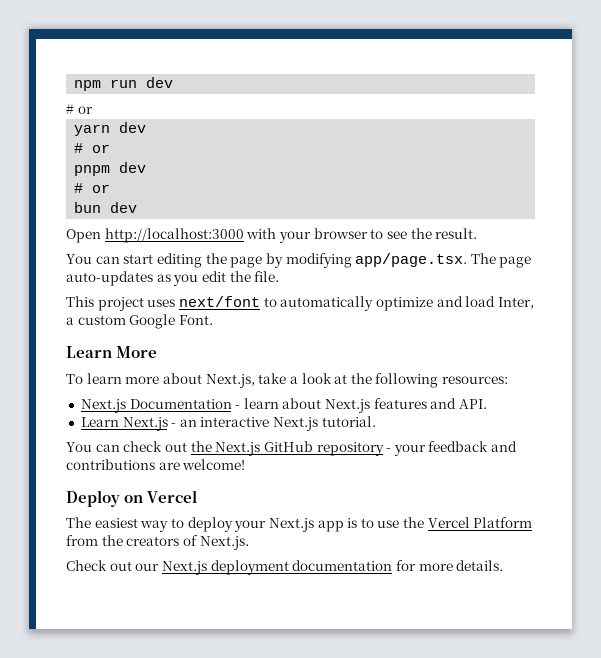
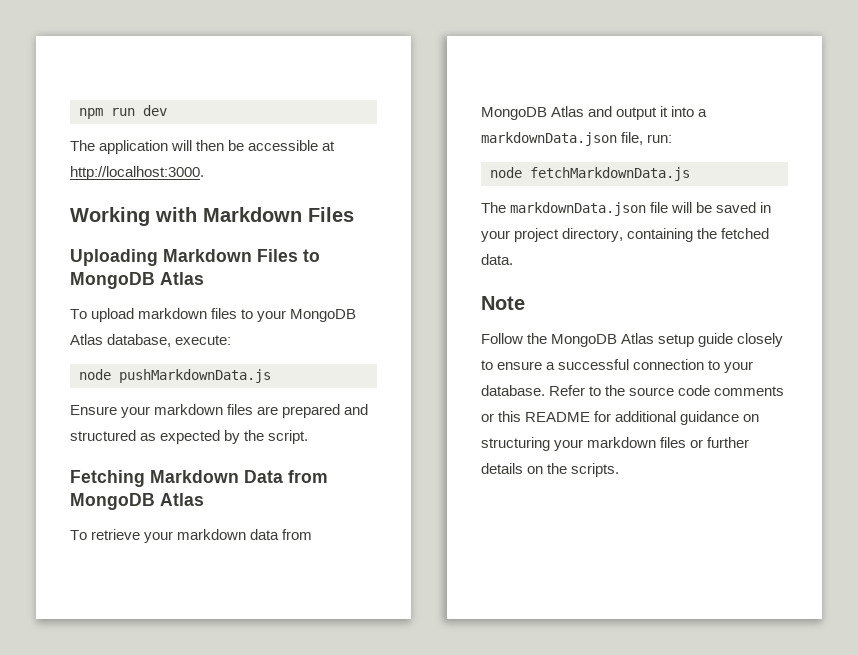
[66,104,93,114] [74,122,147,136] [74,143,111,153] [74,162,147,176] [74,183,111,193] [74,202,138,213] [66,228,478,243] [66,253,532,268] [66,271,280,286] [66,296,534,311] [66,314,213,329] [66,346,158,358] [66,373,509,388] [80,398,488,413] [80,416,376,431] [66,441,518,456] [66,459,246,470] [66,490,198,507] [66,517,533,532] [66,535,249,550] [66,560,504,575] # or // yarn dev // # or // pnpm dev // # or // bun dev // Open http://localhost:3000 with your browser to see the result. // You can start editing the page by modifying app/page.tsx. The page auto-updates as you edit the file. // This project uses next/font to automatically optimize and load Inter, a custom Google Font. // Learn More // To learn more about Next.js, take a look at the following resources: // Next.js Documentation - learn about Next.js features and API. // Learn Next.js - an interactive Next.js tutorial. // You can check out the Next.js GitHub repository - your feedback and contributions are welcome! // Deploy on Vercel // The easiest way to deploy your Next.js app is to use the Vercel Platform from the creators of Next.js. // Check out our Next.js deployment documentation for more details. -> [70,140,336,154] [70,166,204,180] [70,207,354,226] [70,249,320,266] [70,272,204,289] [70,308,357,322] [70,334,232,347] [79,369,271,383] [70,404,369,418] [70,430,309,444] [70,470,328,487] [70,493,204,510] [70,529,313,543] [481,106,708,120] [481,132,673,146] [490,167,690,181] [481,202,772,216] [481,228,770,242] [481,254,513,265] [481,296,525,310] [481,333,784,347] [481,359,754,373] [481,385,785,396] [481,411,760,425] [481,437,750,451] [481,463,620,477] The application will then be accessible at http://localhost:3000. // Working with Markdown Files // Uploading Markdown Files to MongoDB Atlas // To upload markdown files to your MongoDB Atlas database, execute: // node pushMarkdownData.js // Ensure your markdown files are prepared and structured as expected by the script. // Fetching Markdown Data from MongoDB Atlas // To retrieve your markdown data from MongoDB Atlas and output it into a markdownData.json file, run: // node fetchMarkdownData.js // The markdownData.json file will be saved in your project directory, containing the fetched data. // Note // Follow the MongoDB Atlas setup guide closely to ensure a successful connection to your database. Refer to the source code comments or this README for additional guidance on structuring your markdown files or further details on the scripts.

